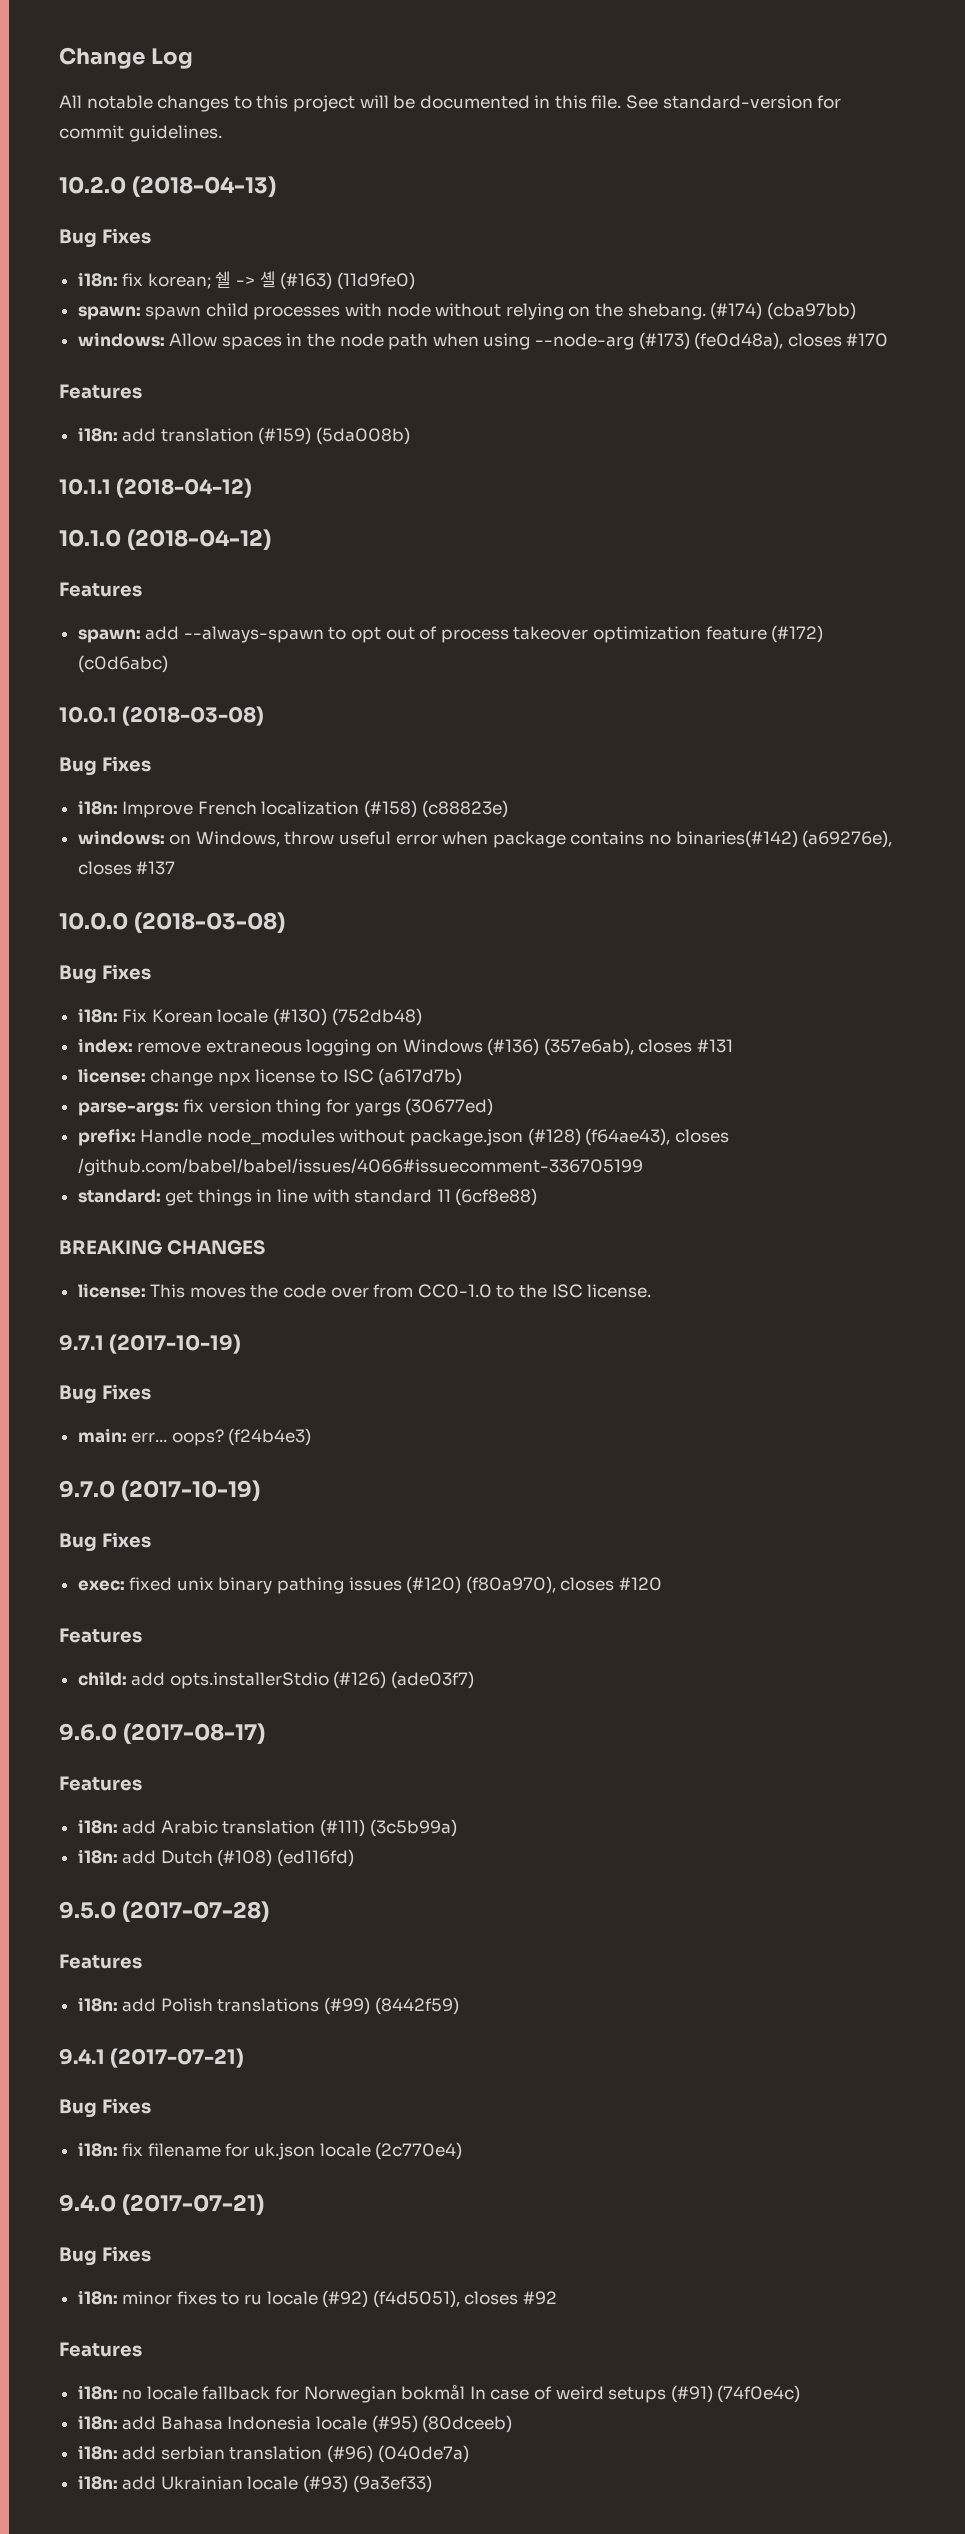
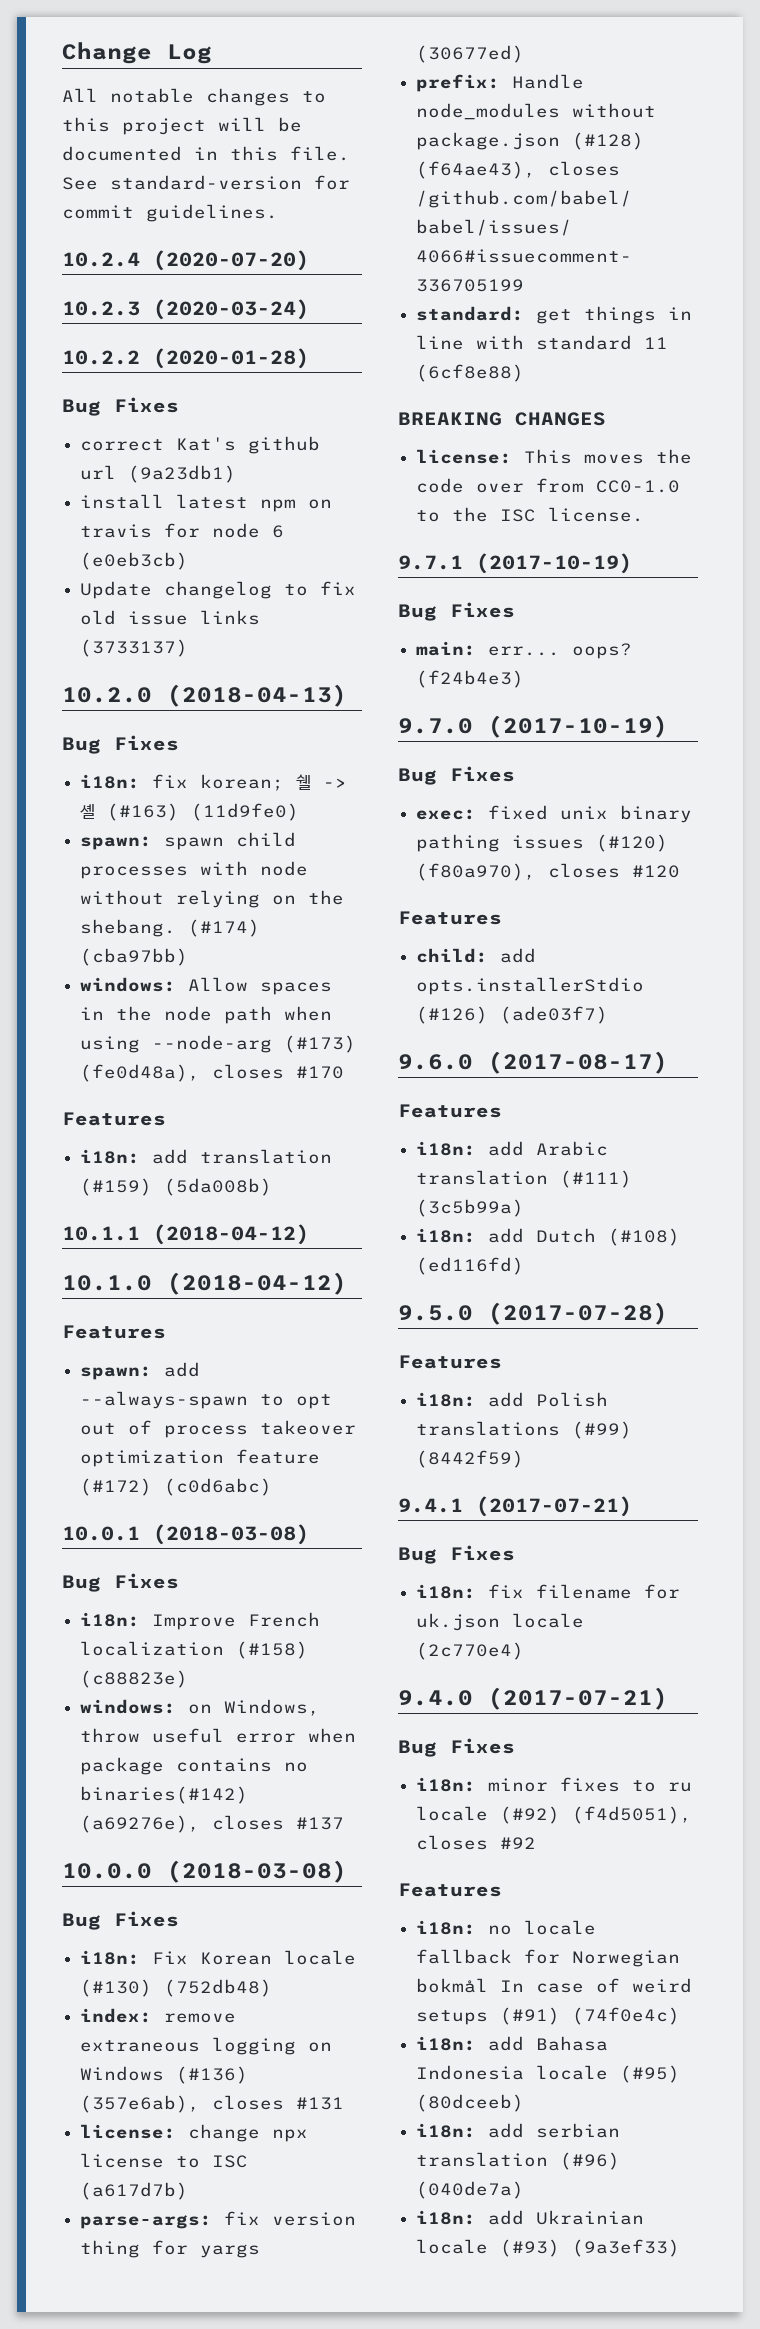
(222, 133) none -> [62,250,309,271] [62,299,309,320] [62,348,309,369] [62,397,179,416] [80,436,321,454] [80,465,237,483] [80,494,333,512] [80,523,285,538] [80,552,189,570] [80,581,357,599] [80,610,261,625] [80,639,189,657] // 10.2.4 (2020-07-20) // 10.2.3 (2020-03-24) // 10.2.2 (2020-01-28) // Bug Fixes // correct Kat's github url (9a23db1) // install latest npm on travis for node 6 (e0eb3cb) // Update changelog to fix old issue links (3733137)

